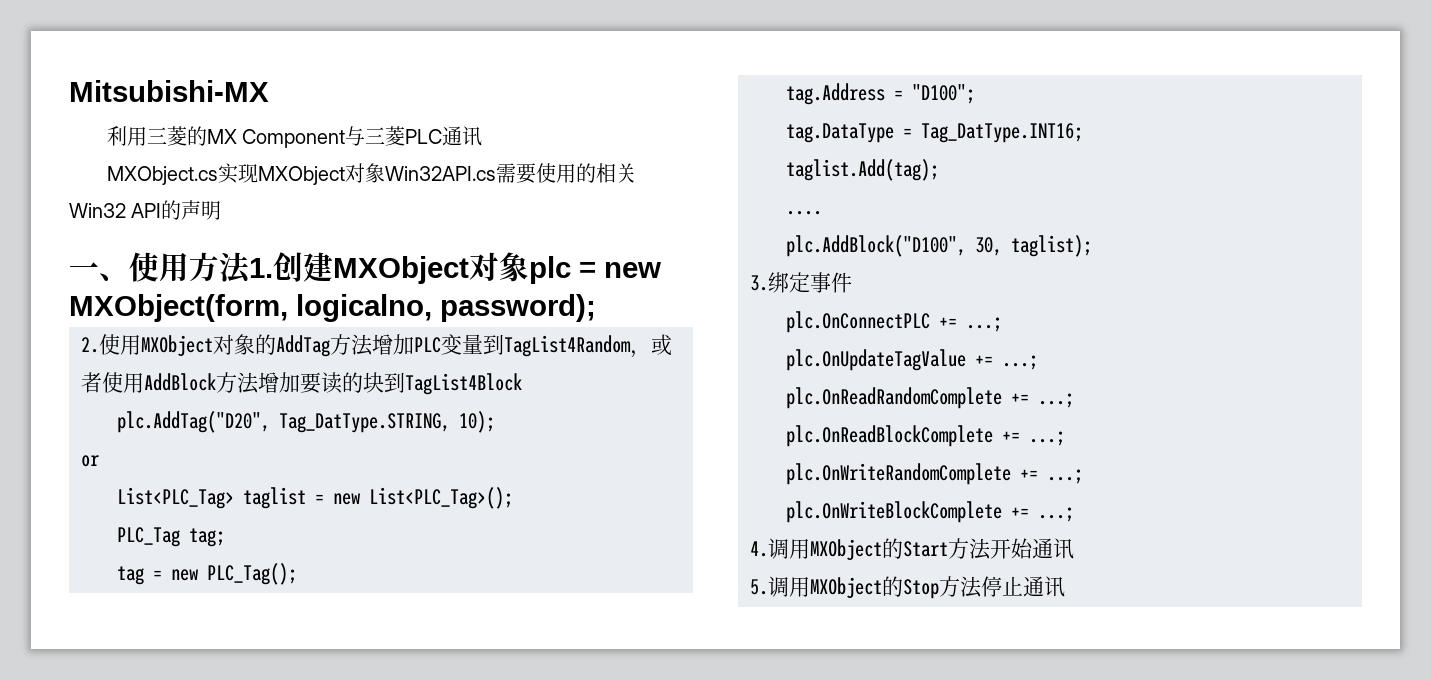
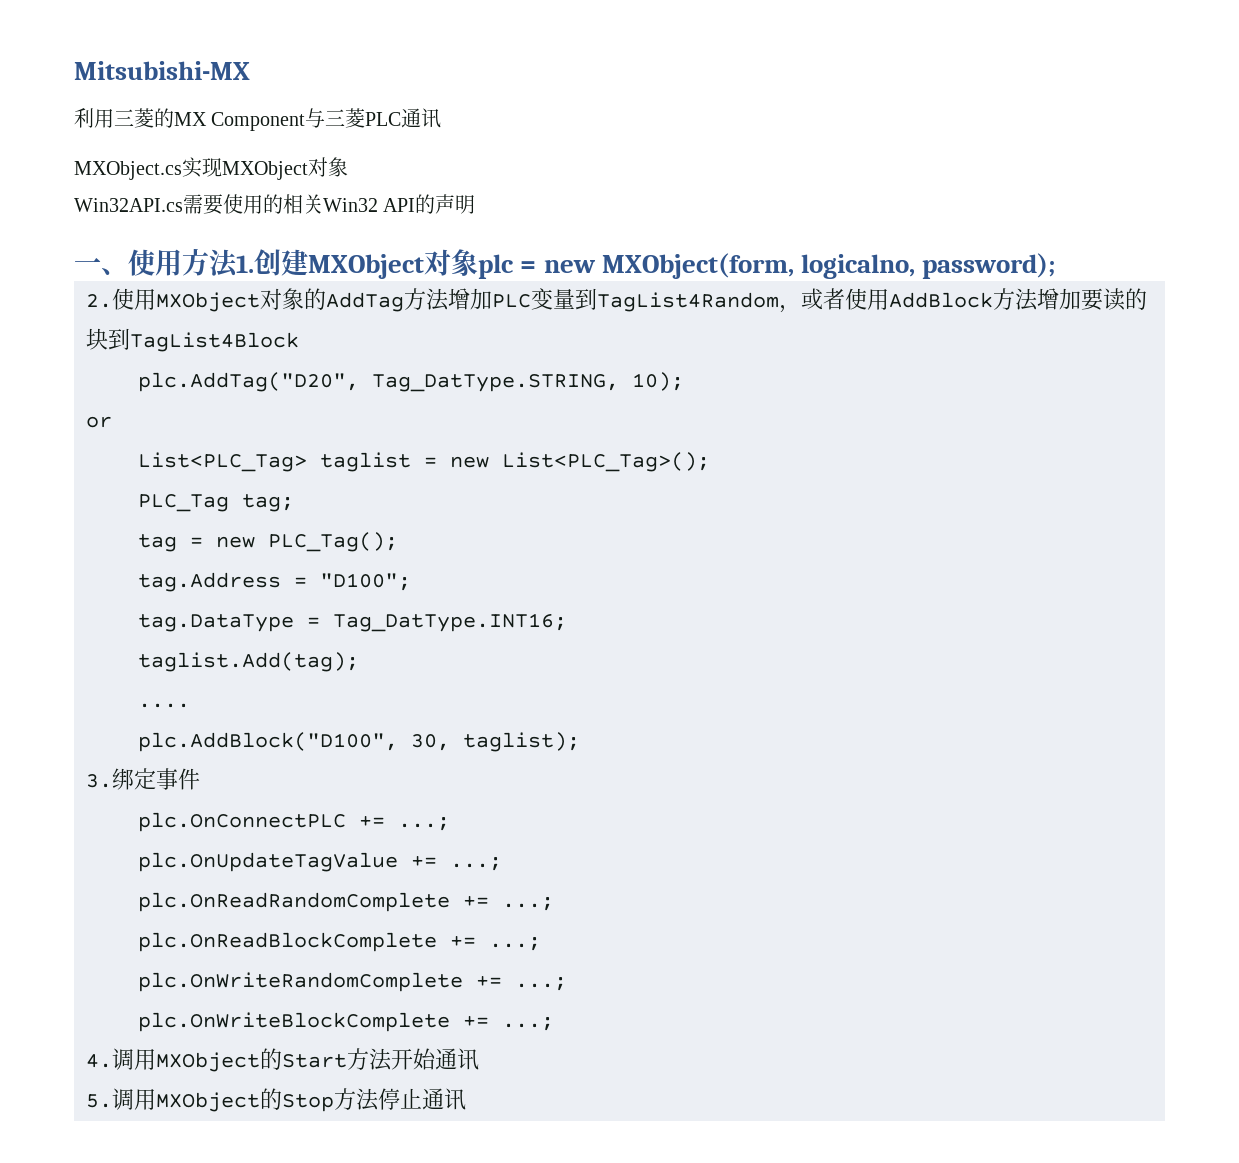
(386, 173) none -> (348, 167) //

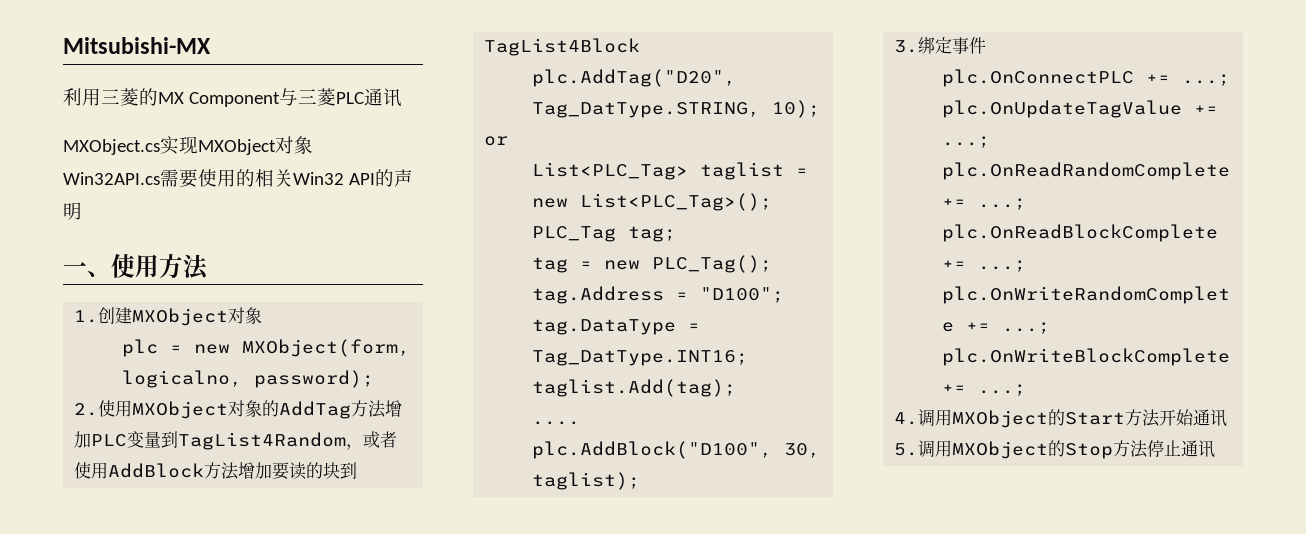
(239, 263) none -> (209, 267) //
(478, 262) none -> (263, 315) //

